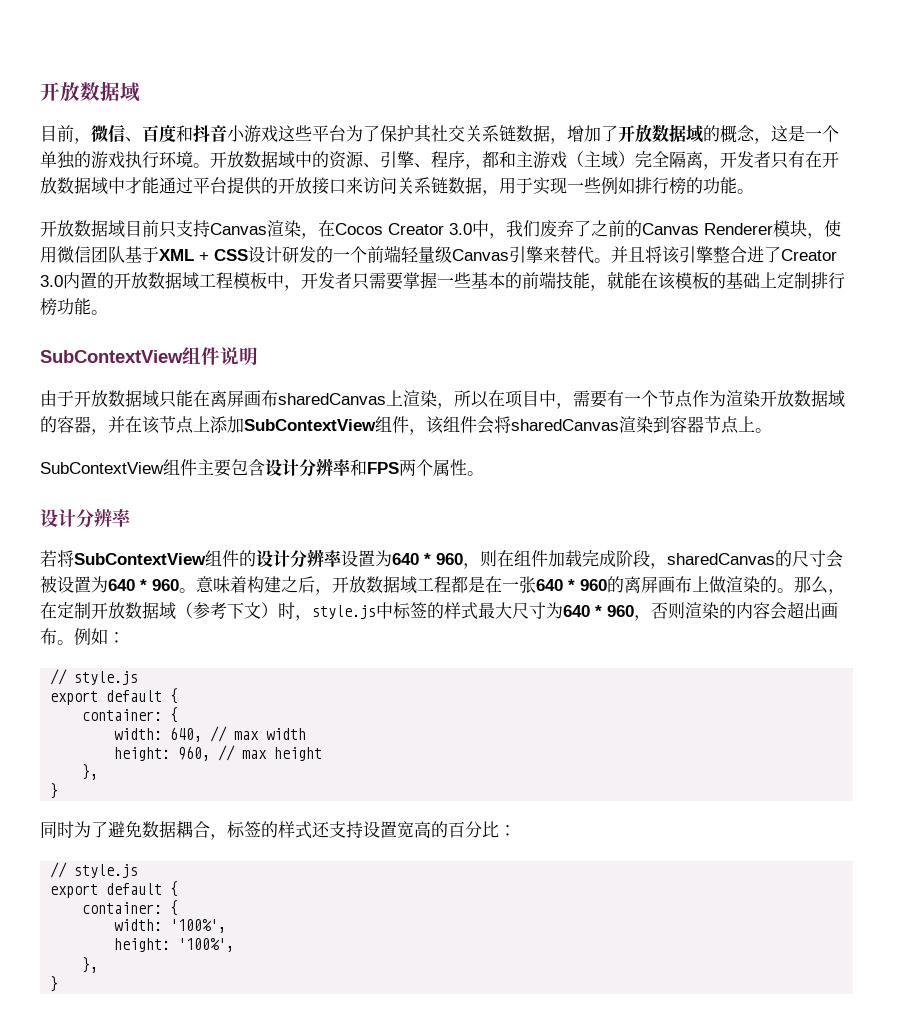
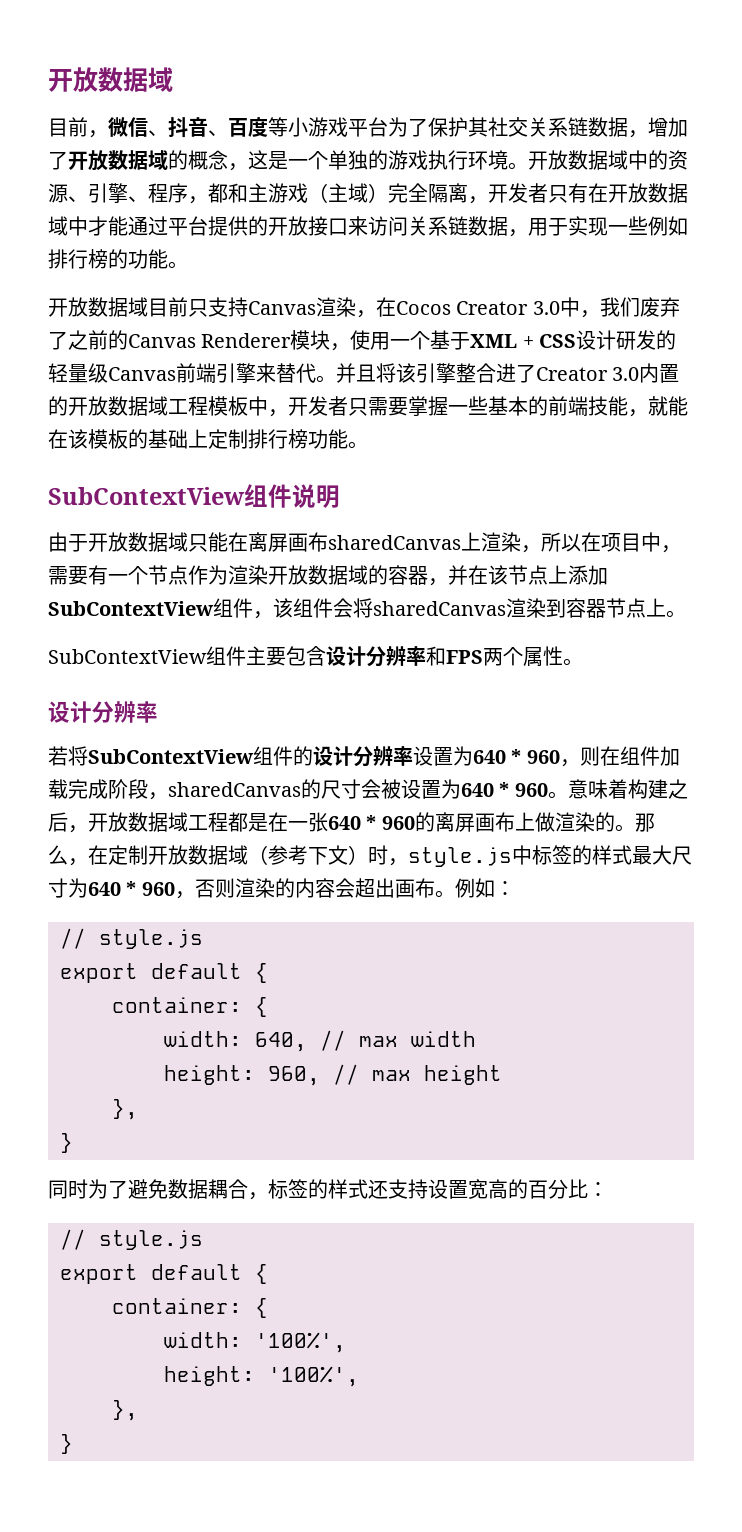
[142,125,312,143] 百度和抖音小游戏这些 -> [168,117,348,138] 抖音、百度等小游戏
[57,246,125,263] 微信团队 -> [390,331,431,350] 一个
[333,245,401,263] 一个前端 -> (677, 340) none
(509, 255) none -> [176,363,216,383] 前端

